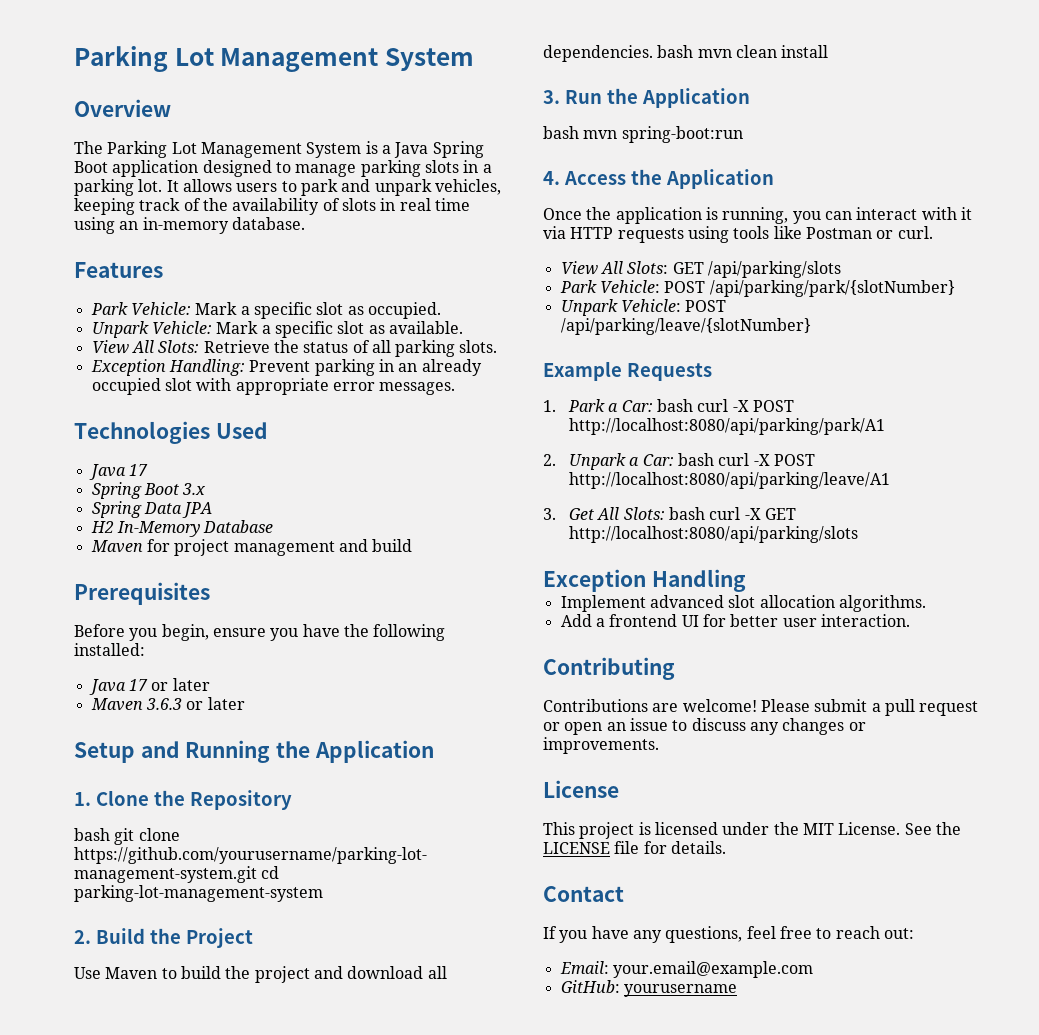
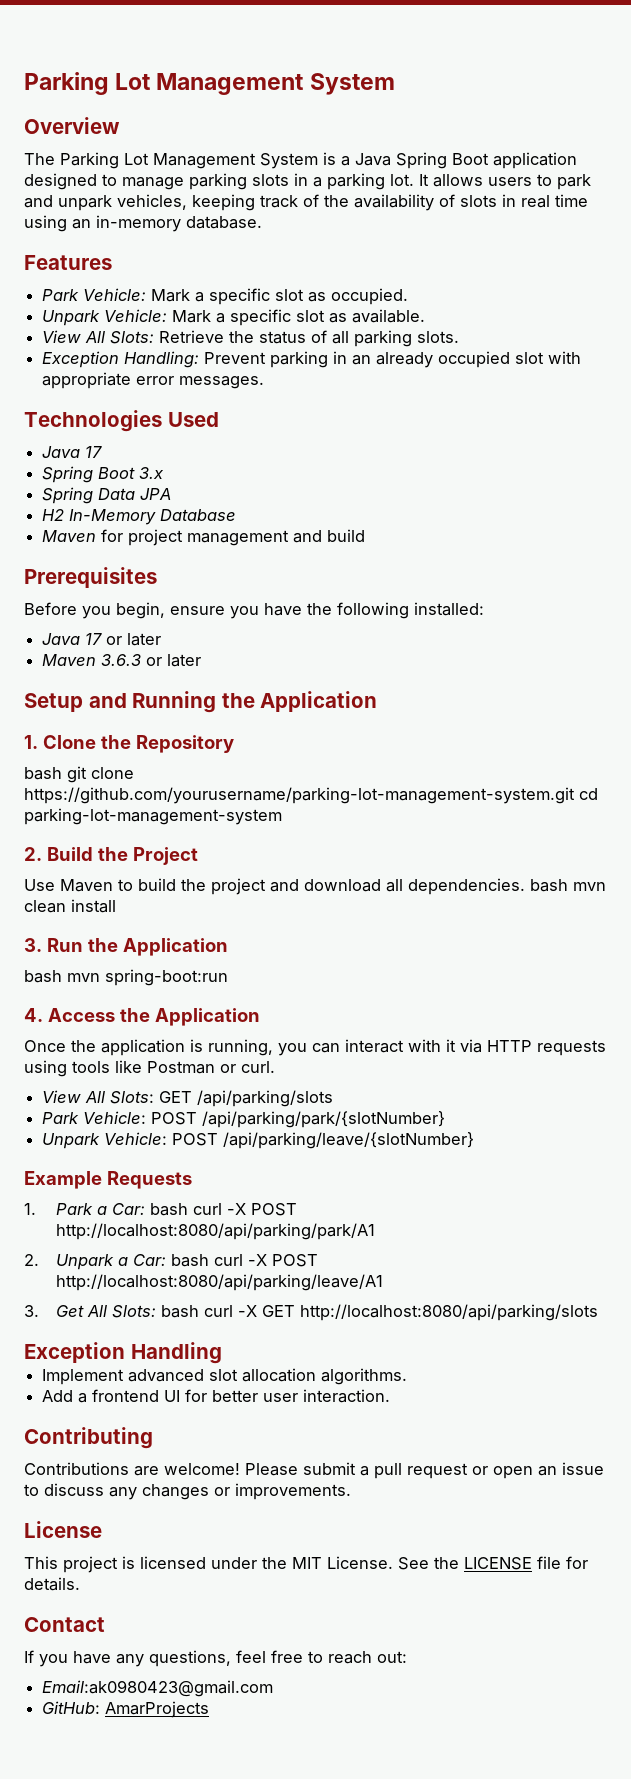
[559,961,813,978] Email: your.email@example.com -> [42,1680,274,1697] Email:ak0980423@gmail.com
[623,984,737,997] yourusername -> [105,1701,210,1718] AmarProjects

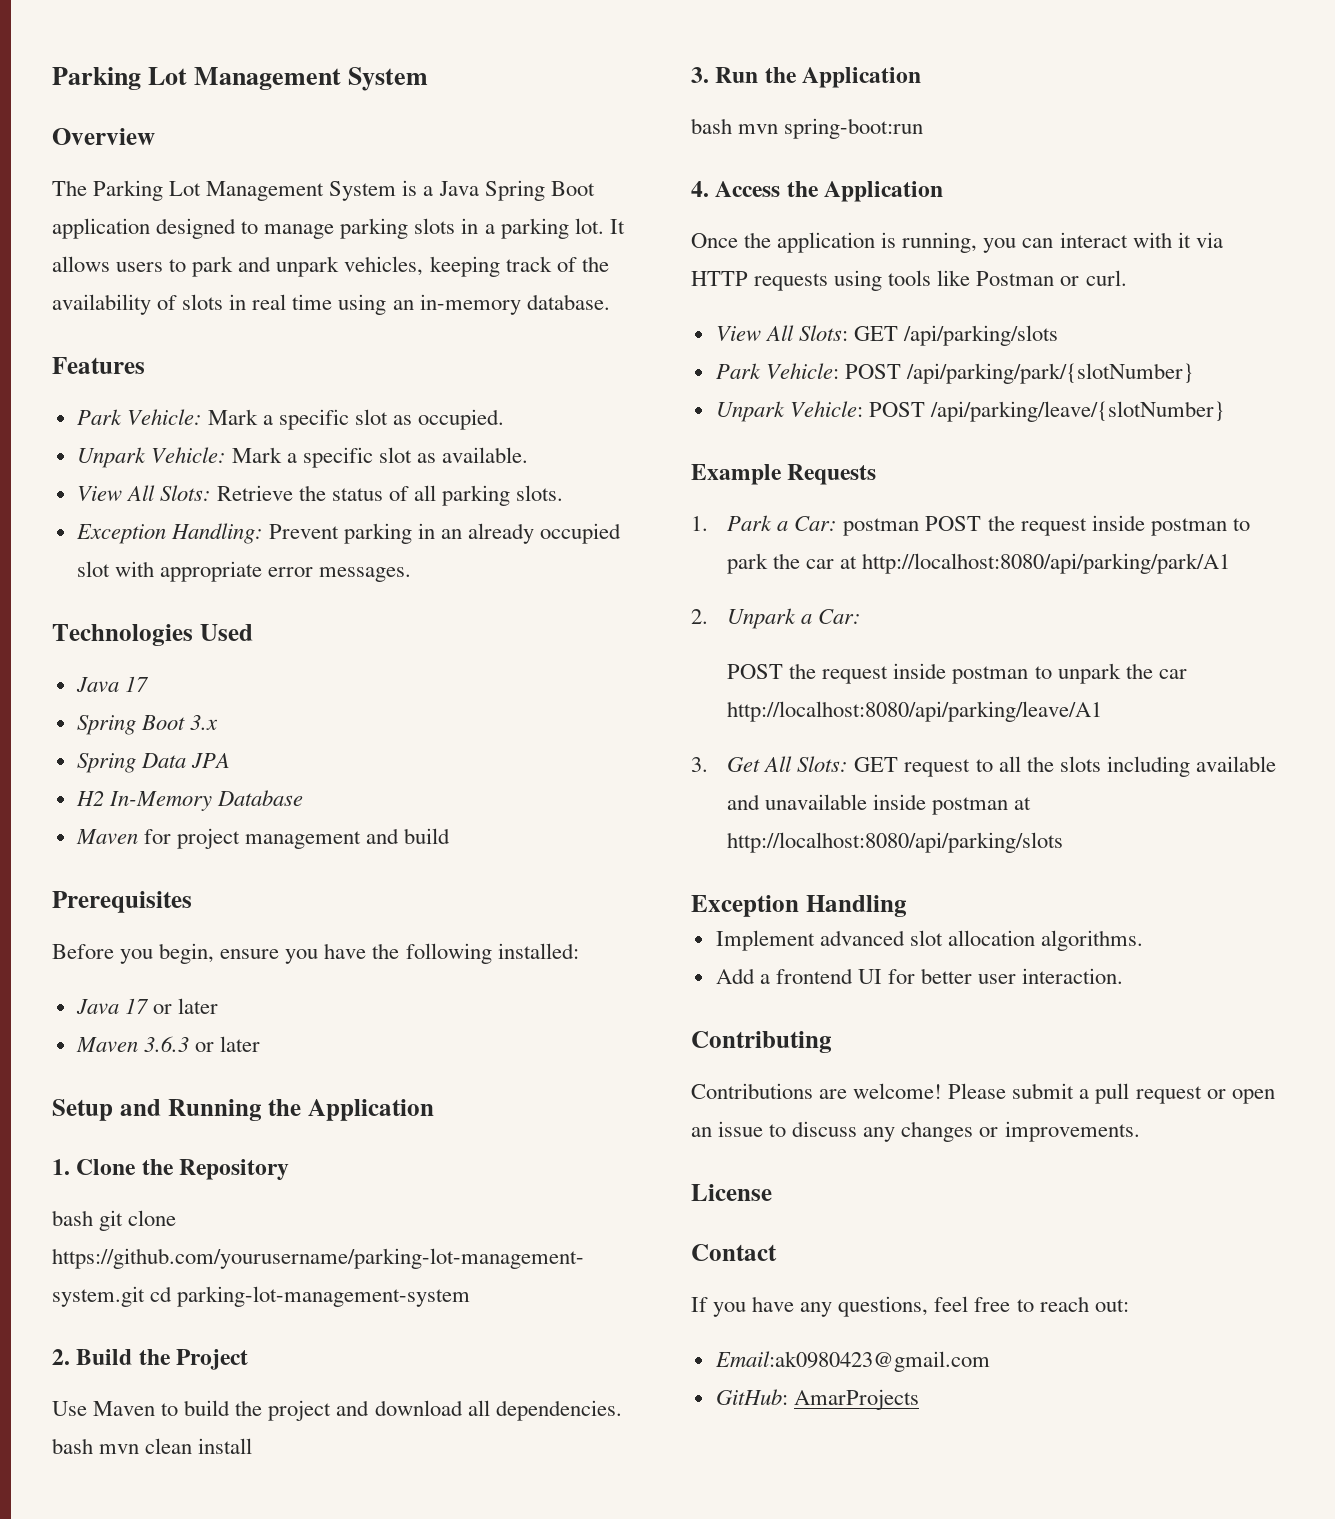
[150,1203,298,1216] bash curl -X POST -> [843,515,1250,536] [727,553,858,574] postman POST the request inside postman to park the car at
[171,1254,319,1267] bash curl -X POST -> [727,663,1187,684] // POST the request inside postman to unpark the car
[161,1305,296,1318] bash curl -X GET -> [854,756,1276,777] [727,794,1032,815] GET request to all the slots including available and unavailable inside postman at
[24,1556,588,1573] [24,1577,80,1591] // This project is licensed under the MIT License. See the LICENSE file for details. -> (772, 1192) none

